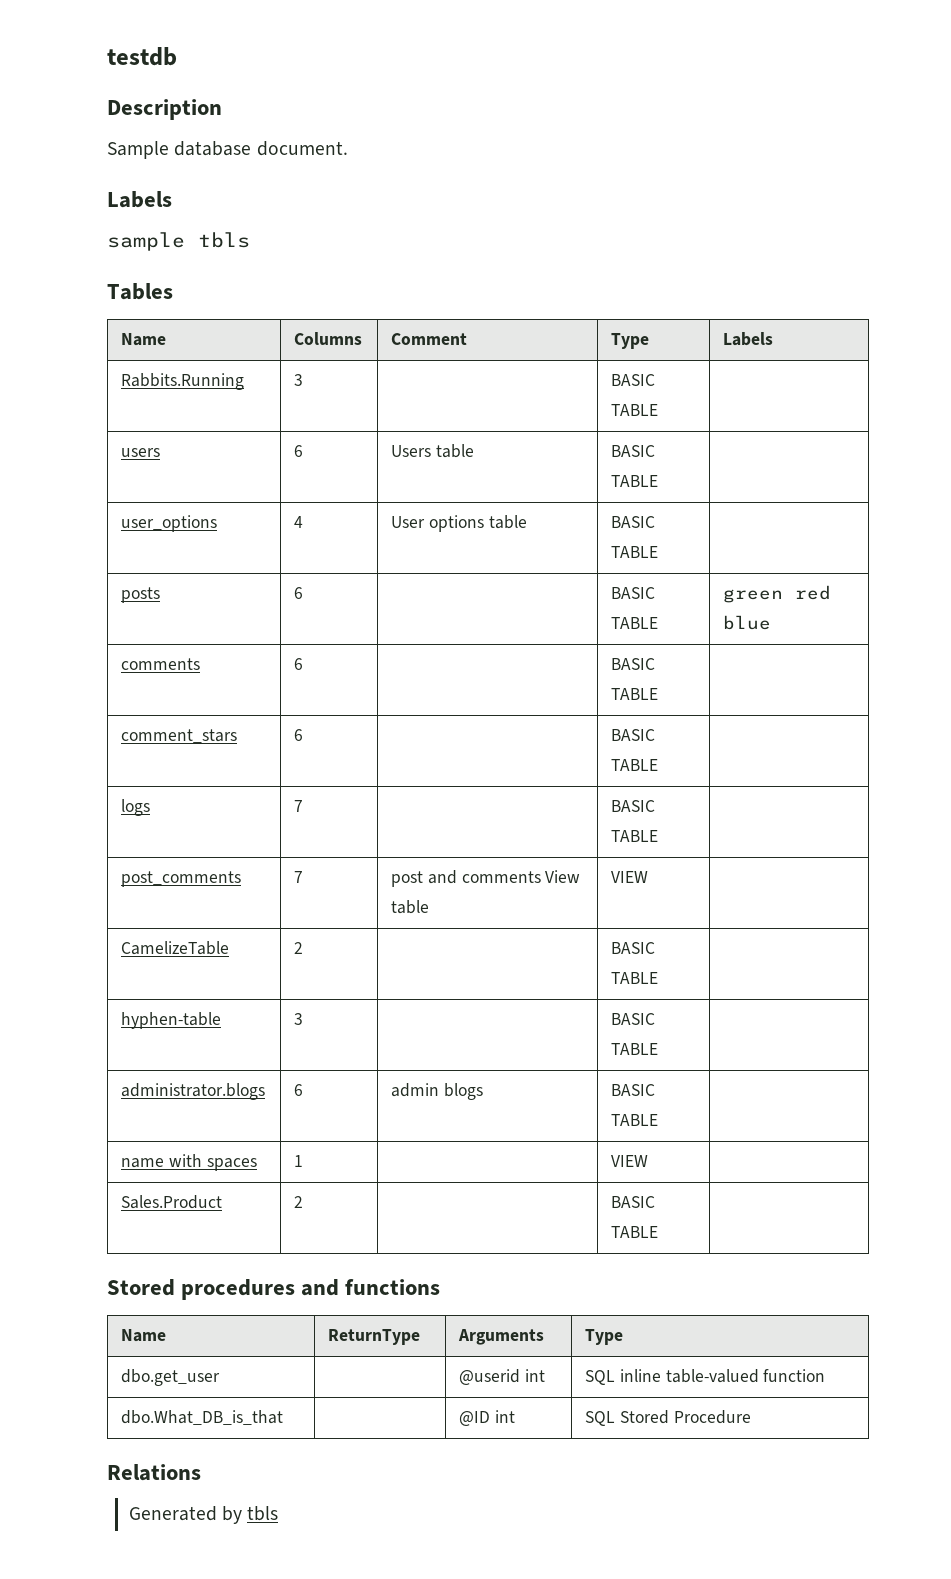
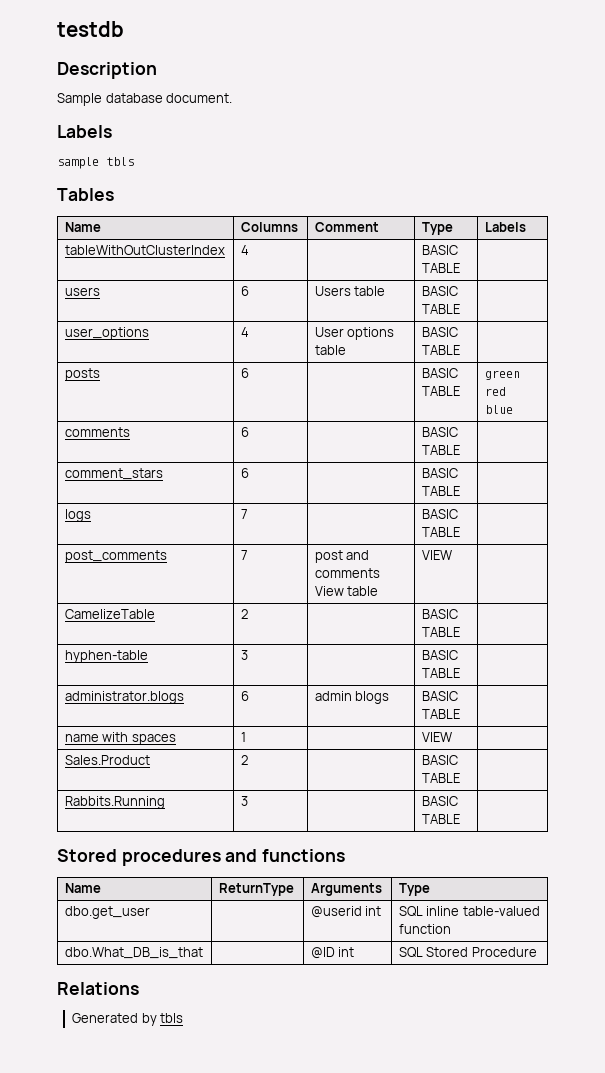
[121,373,245,390] [294,374,304,386] Rabbits.Running | 3 -> [64,245,225,255] [240,245,249,255] tableWithOutClusterIndex | 4
(659, 1232) none -> [64,796,165,809] [240,796,248,806] [421,796,458,806] [421,814,460,824] // Rabbits.Running | 3 | | BASIC TABLE |

